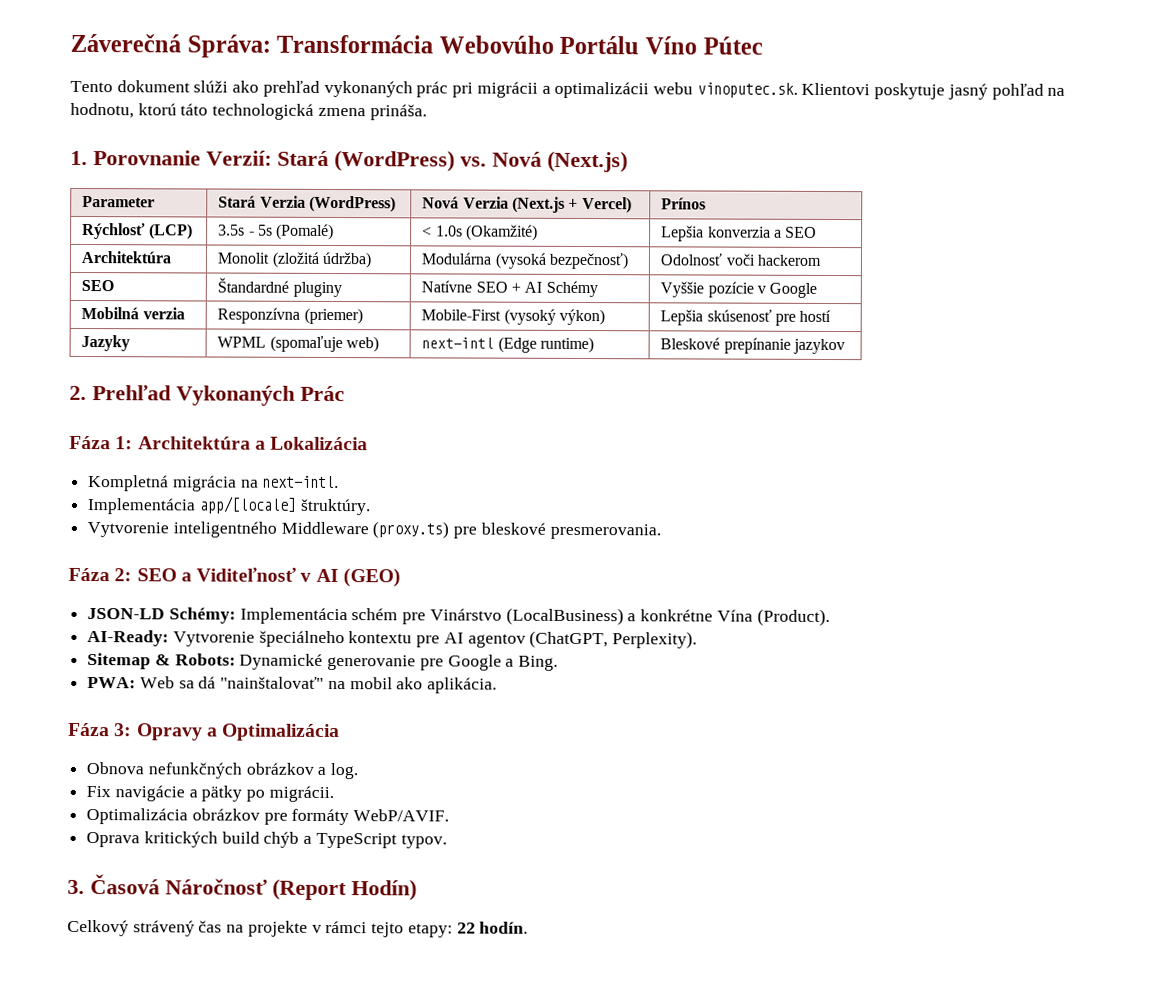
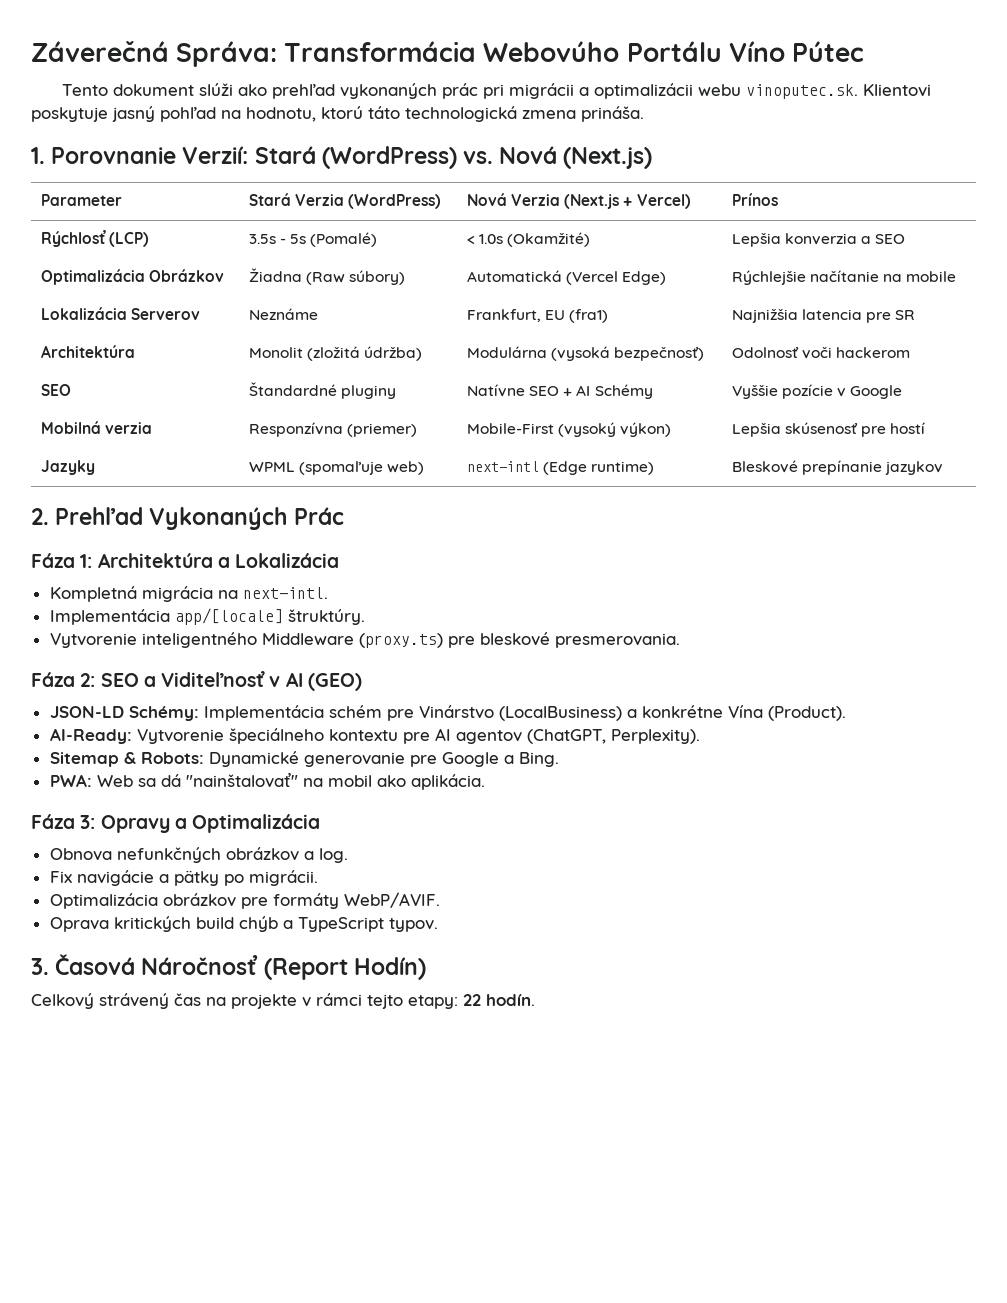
(818, 232) none -> [40,269,225,285] [248,268,406,285] [466,270,667,285] [731,270,957,285] [40,307,201,320] [248,308,318,320] [466,309,609,323] [731,309,916,323] // Optimalizácia Obrázkov | Žiadna (Raw súbory) | Automatická (Vercel Edge) | Rýchlejšie načítanie na mobile // Lokalizácia Serverov | Neznáme | Frankfurt, EU (fra1) | Najnižšia latencia pre SR

